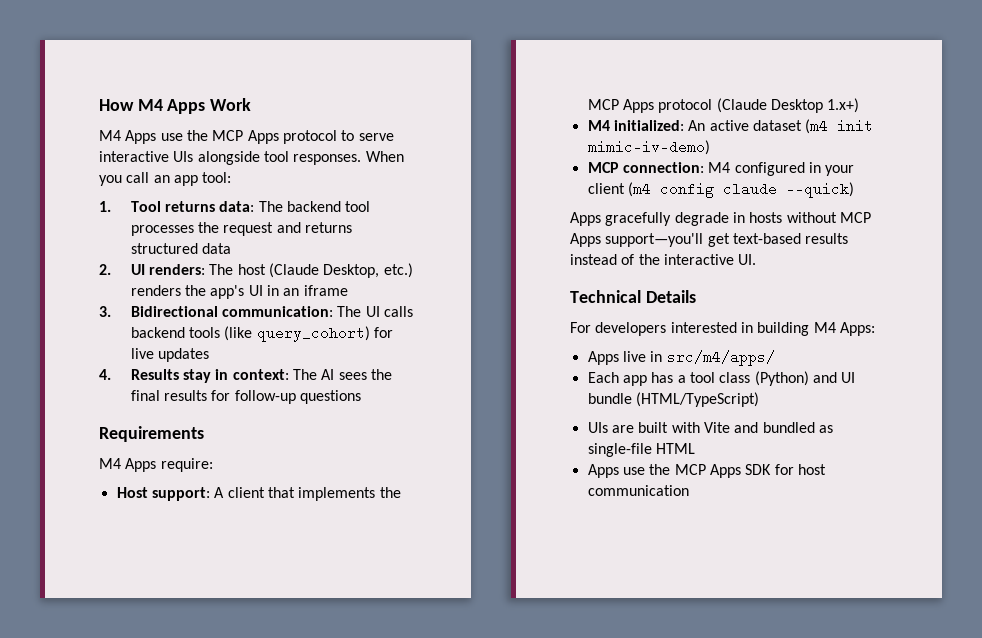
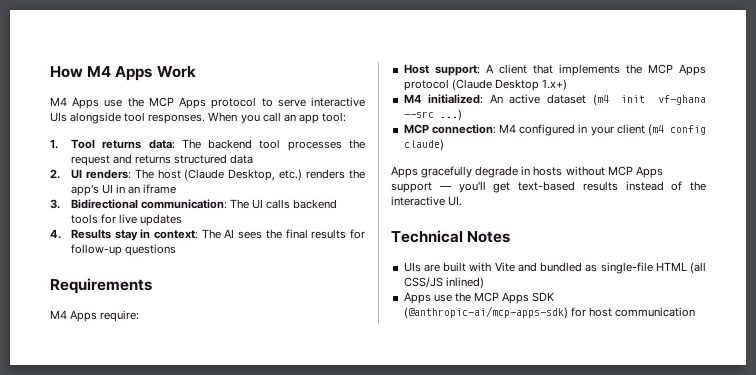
[224,326,370,342] (like query_cohort) -> (98, 219) none
[587,140,710,155] mimic-iv-demo) -> [658,95,706,105] [403,109,462,121] vf-ghana --src ...)
[722,182,854,198] claude --quick) -> [403,139,444,151] claude)
[605,233,704,247] support—you'll -> [391,181,486,193] support — you'll
[645,290,696,303] [570,322,875,336] [587,350,775,366] [587,371,856,386] [587,392,759,407] Details // For developers interested in building M4 Apps: // Apps live in src/m4/apps/ // Each app has a tool class (Python) and UI bundle (HTML/TypeScript) -> [467,231,511,243] Notes
(695, 448) none -> [690,262,706,274] [403,277,484,289] (all CSS/JS inlined)
(772, 469) none -> [403,306,568,319] (@anthropic-ai/mcp-apps-sdk)

